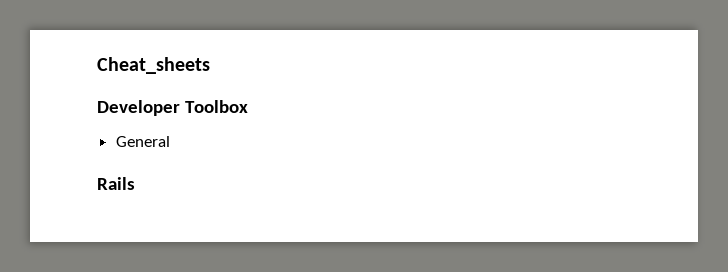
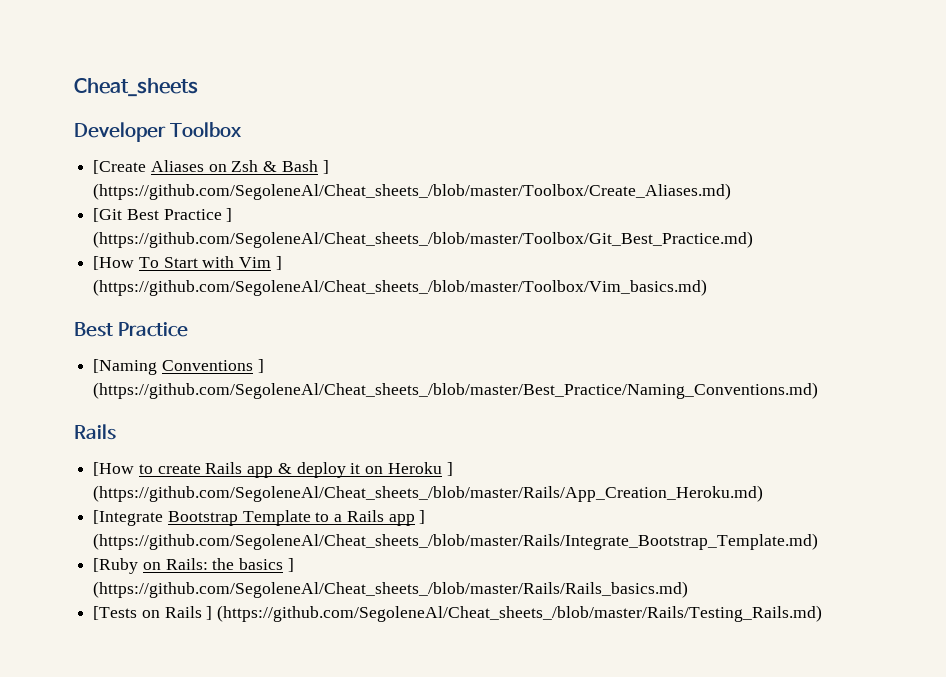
[115,136,170,147] [97,177,135,190] General // Rails -> [93,160,329,174] [93,183,732,200] [93,208,233,222] [93,231,754,248] [93,256,282,270] [93,279,708,296] [74,322,188,337] [93,359,264,375] [93,382,819,399] [74,424,116,440] [93,462,453,478] [93,485,764,502] [93,510,426,526] [93,533,819,550] [93,558,294,574] [93,581,689,598] [93,605,823,622] [Create Aliases on Zsh & Bash ] (https://github.com/SegoleneAl/Cheat_sheets_/blob/master/Toolbox/Create_Aliases.md) // [Git Best Practice ] (https://github.com/SegoleneAl/Cheat_sheets_/blob/master/Toolbox/Git_Best_Practice.md) // [How To Start with Vim ] (https://github.com/SegoleneAl/Cheat_sheets_/blob/master/Toolbox/Vim_basics.md) // Best Practice // [Naming Conventions ] (https://github.com/SegoleneAl/Cheat_sheets_/blob/master/Best_Practice/Naming_Conventions.md) // Rails // [How to create Rails app & deploy it on Heroku ] (https://github.com/SegoleneAl/Cheat_sheets_/blob/master/Rails/App_Creation_Heroku.md) // [Integrate Bootstrap Template to a Rails app ] (https://github.com/SegoleneAl/Cheat_sheets_/blob/master/Rails/Integrate_Bootstrap_Template.md) // [Ruby on Rails: the basics ] (https://github.com/SegoleneAl/Cheat_sheets_/blob/master/Rails/Rails_basics.md) // [Tests on Rails ] (https://github.com/SegoleneAl/Cheat_sheets_/blob/master/Rails/Testing_Rails.md)

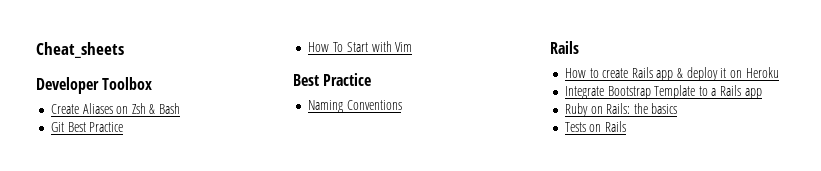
[93,160,147,174] [Create -> [50,104,79,114] Create
[322,160,329,174] [93,183,732,200] [93,208,233,222] [93,231,754,248] [93,256,135,270] ] (https://github.com/SegoleneAl/Cheat_sheets_/blob/master/Toolbox/Create_Aliases.md) // [Git Best Practice ] (https://github.com/SegoleneAl/Cheat_sheets_/blob/master/Toolbox/Git_Best_Practice.md) // [How -> [50,122,124,132] [307,42,329,52] // Git Best Practice // How
[275,256,282,270] [93,279,708,296] [74,322,188,337] [93,359,158,375] ] (https://github.com/SegoleneAl/Cheat_sheets_/blob/master/Toolbox/Vim_basics.md) // Best Practice // [Naming -> [293,73,372,86] [307,100,343,113] // Best Practice // Naming
[257,359,264,373] [93,382,819,399] ] (https://github.com/SegoleneAl/Cheat_sheets_/blob/master/Best_Practice/Naming_Conventions.md) -> (402, 105) none
[93,462,135,476] [How -> [564,68,586,78] How
[446,462,453,476] [93,485,764,502] [93,510,164,526] ] (https://github.com/SegoleneAl/Cheat_sheets_/blob/master/Rails/App_Creation_Heroku.md) // [Integrate -> [564,86,604,99] // Integrate
[419,510,426,524] [93,533,819,550] [93,558,139,574] ] (https://github.com/SegoleneAl/Cheat_sheets_/blob/master/Rails/Integrate_Bootstrap_Template.md) // [Ruby -> [564,103,588,117] // Ruby
[287,558,294,572] [93,581,689,598] [93,605,823,622] ] (https://github.com/SegoleneAl/Cheat_sheets_/blob/master/Rails/Rails_basics.md) // [Tests on Rails ] (https://github.com/SegoleneAl/Cheat_sheets_/blob/master/Rails/Testing_Rails.md) -> [564,121,627,132] // Tests on Rails

